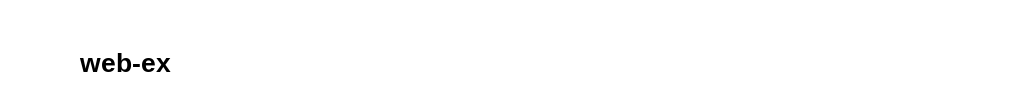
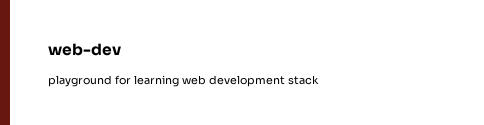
[79,53,171,72] web-ex -> [48,43,121,56] [48,75,319,87] web-dev // playground for learning web development stack

